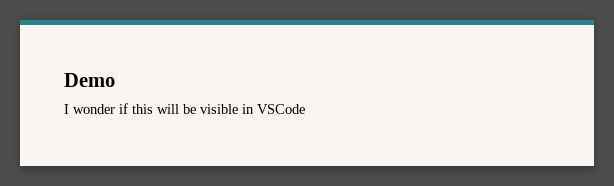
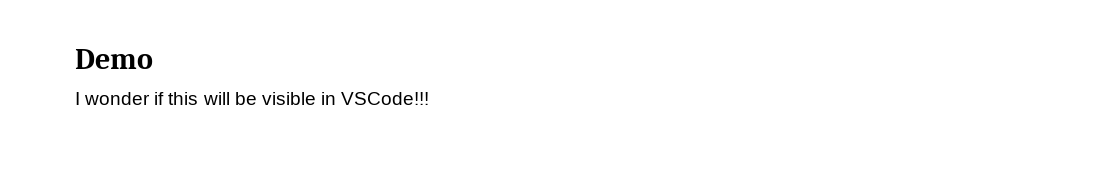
[257,104,305,114] VSCode -> [341,92,430,105] VSCode!!!

